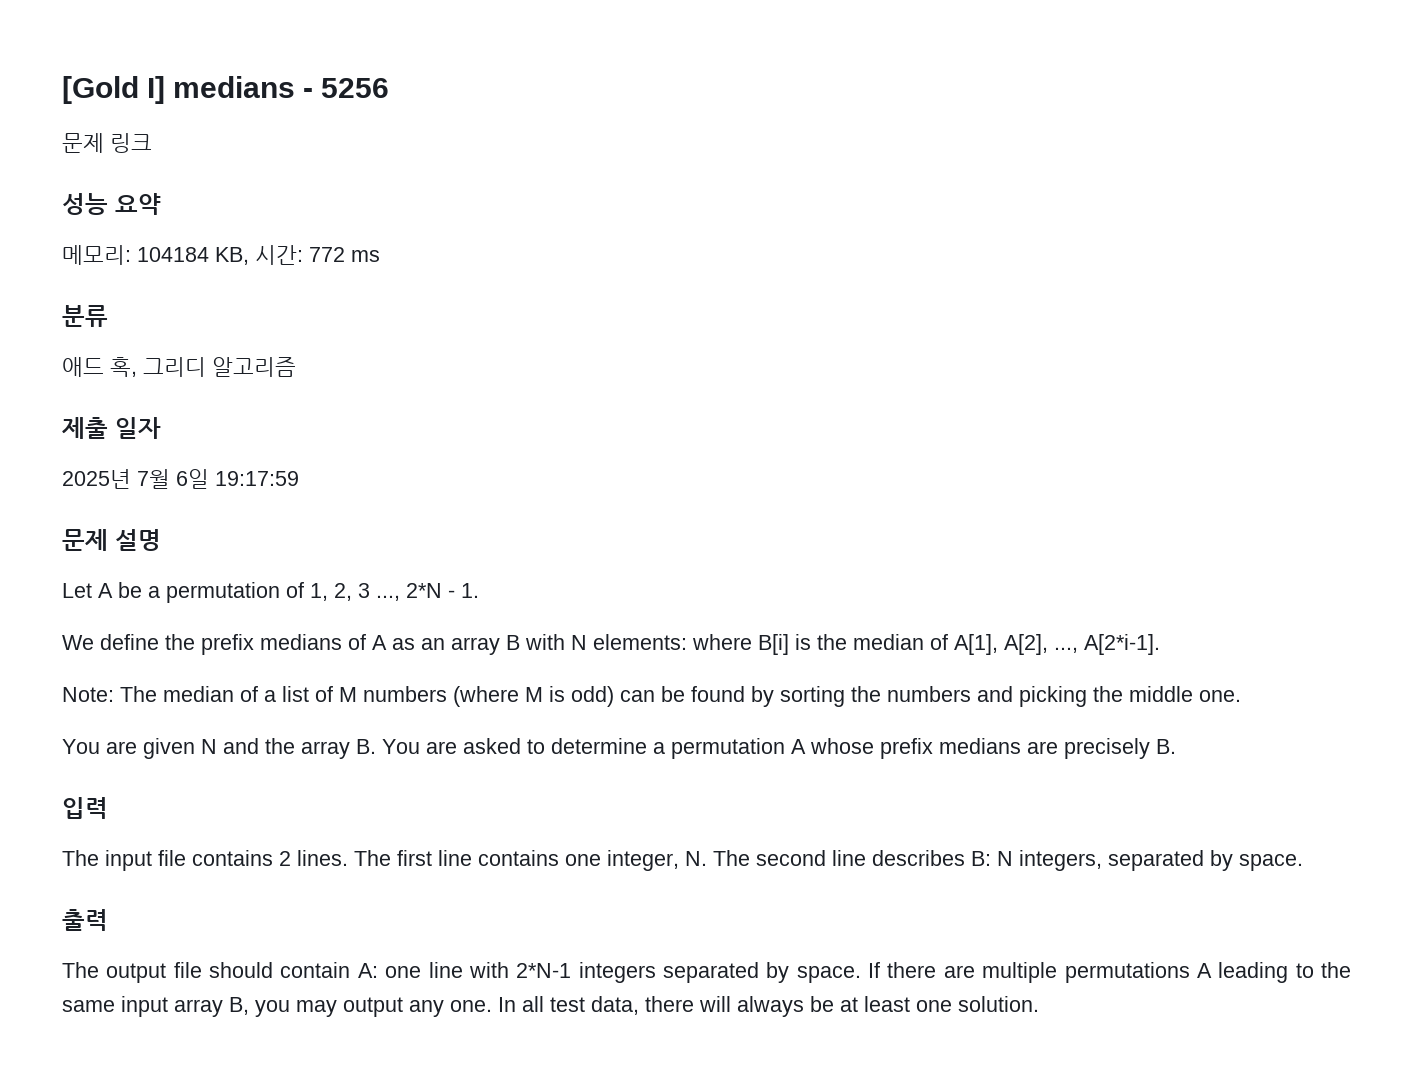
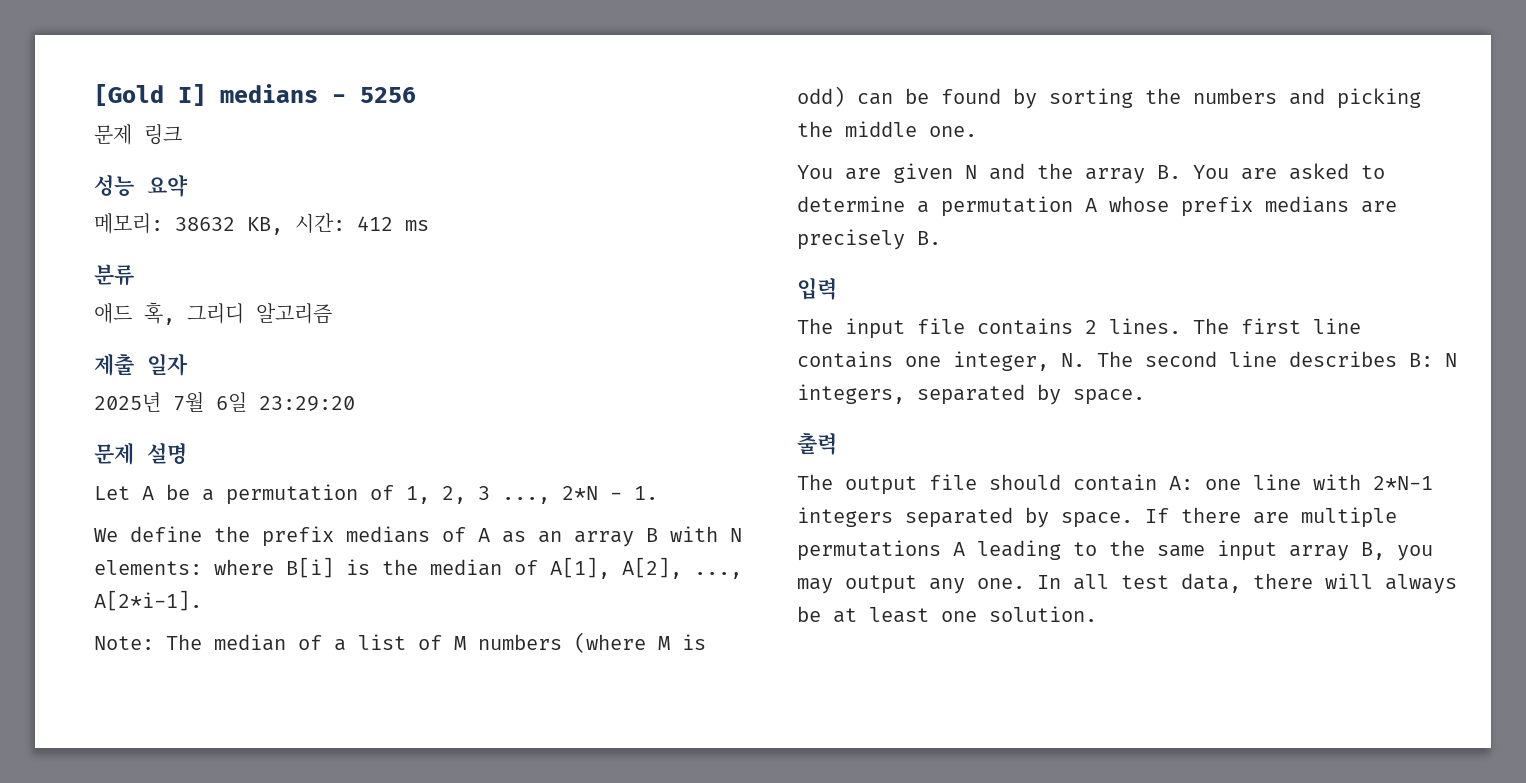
[137,247,209,262] 104184 -> [175,217,235,231] 38632
[309,247,345,262] 772 -> [357,216,393,231] 412
[215,471,299,486] 19:17:59 -> [259,396,355,411] 23:29:20

